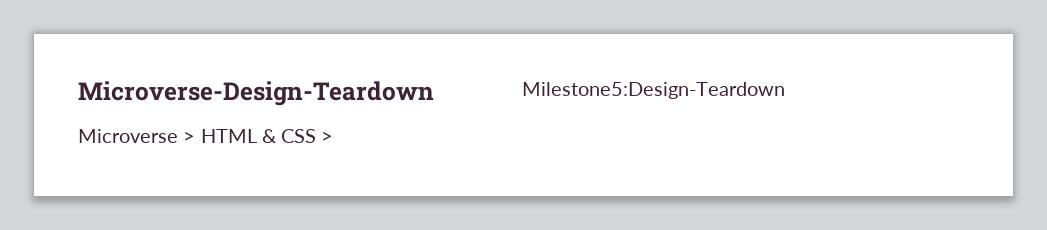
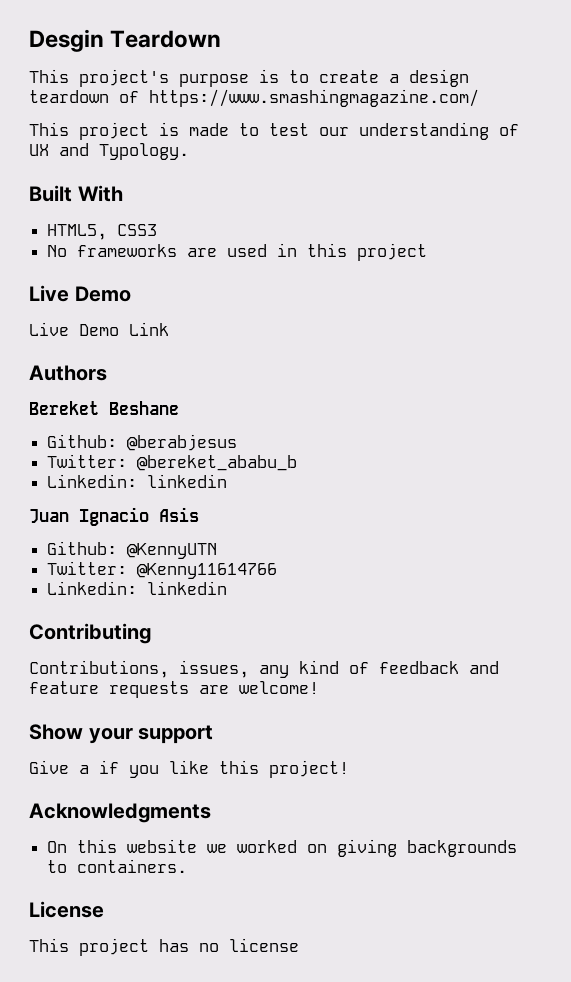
[78,81,434,106] [78,129,334,143] [522,82,785,99] Microverse-Design-Teardown // Microverse > HTML & CSS > Milestone5:Design-Teardown -> [29,29,222,52] [29,69,469,87] [29,89,479,107] [29,122,519,140] [29,143,189,160] [29,185,123,202] [47,224,158,240] [47,243,428,261] [29,285,131,302] [29,322,169,336] [29,365,107,381] [29,401,179,415] [47,434,238,451] [47,454,298,471] [47,474,228,488] [29,507,199,526] [47,541,218,559] [47,561,278,579] [47,581,228,595] [29,623,151,644] [29,660,499,678] [29,681,319,698] [29,724,214,744] [29,760,349,778] [29,803,211,823] [47,839,518,857] [47,859,188,873] [29,901,104,918] [29,938,299,956] Desgin Teardown // This project's purpose is to create a design teardown of https://www.smashingmagazine.com/ // This project is made to test our understanding of UX and Typology. // Built With // HTML5, CSS3 // No frameworks are used in this project // Live Demo // Live Demo Link // Authors // Bereket Beshane // Github: @berabjesus // Twitter: @bereket_ababu_b // Linkedin: linkedin // Juan Ignacio Asis // Github: @KennyUTN // Twitter: @Kenny11614766 // Linkedin: linkedin // Contributing // Contributions, issues, any kind of feedback and feature requests are welcome! // Show your support // Give a if you like this project! // Acknowledgments // On this website we worked on giving backgrounds to containers. // License // This project has no license

